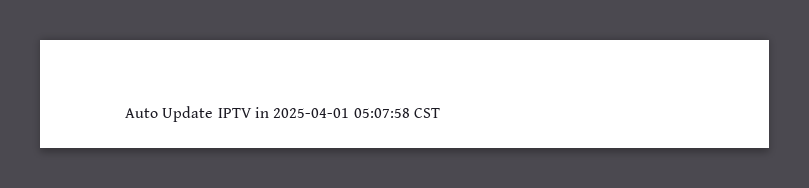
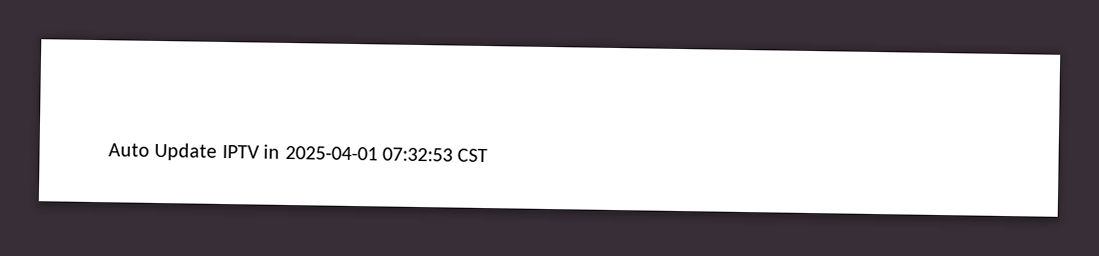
[353,108,410,118] 05:07:58 -> [382,147,453,162] 07:32:53

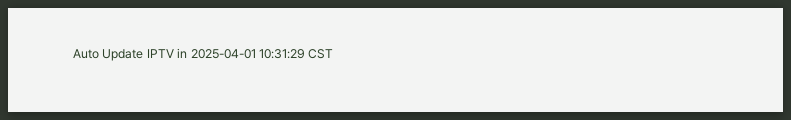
[382,147,453,162] 07:32:53 -> [258,49,305,59] 10:31:29

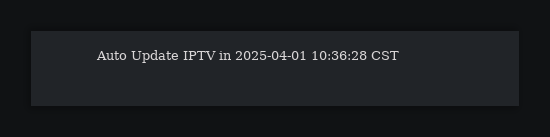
[258,49,305,59] 10:31:29 -> [311,51,367,60] 10:36:28

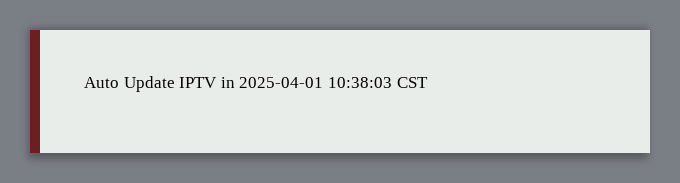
[311,51,367,60] 10:36:28 -> [327,77,392,88] 10:38:03

